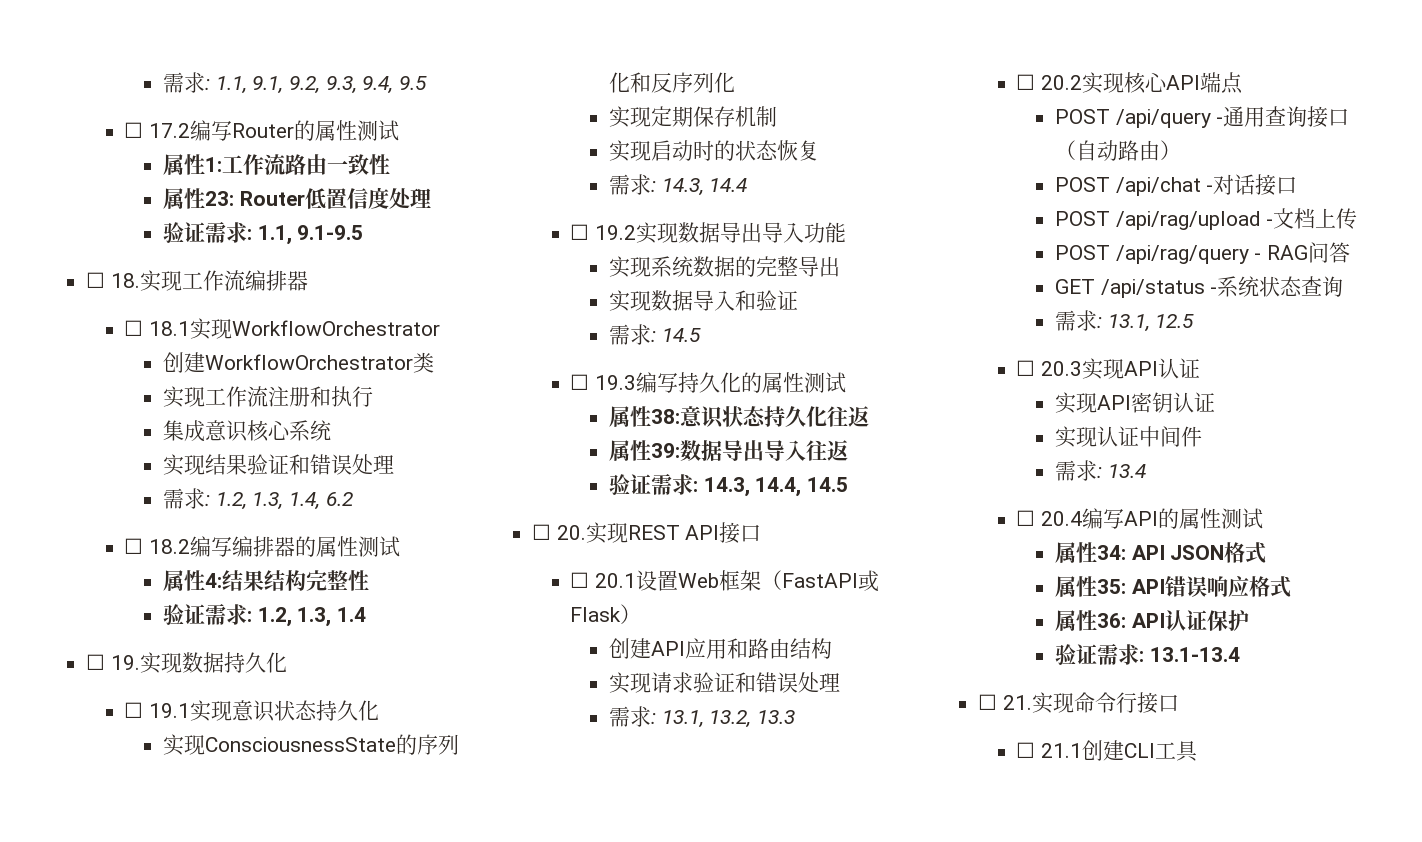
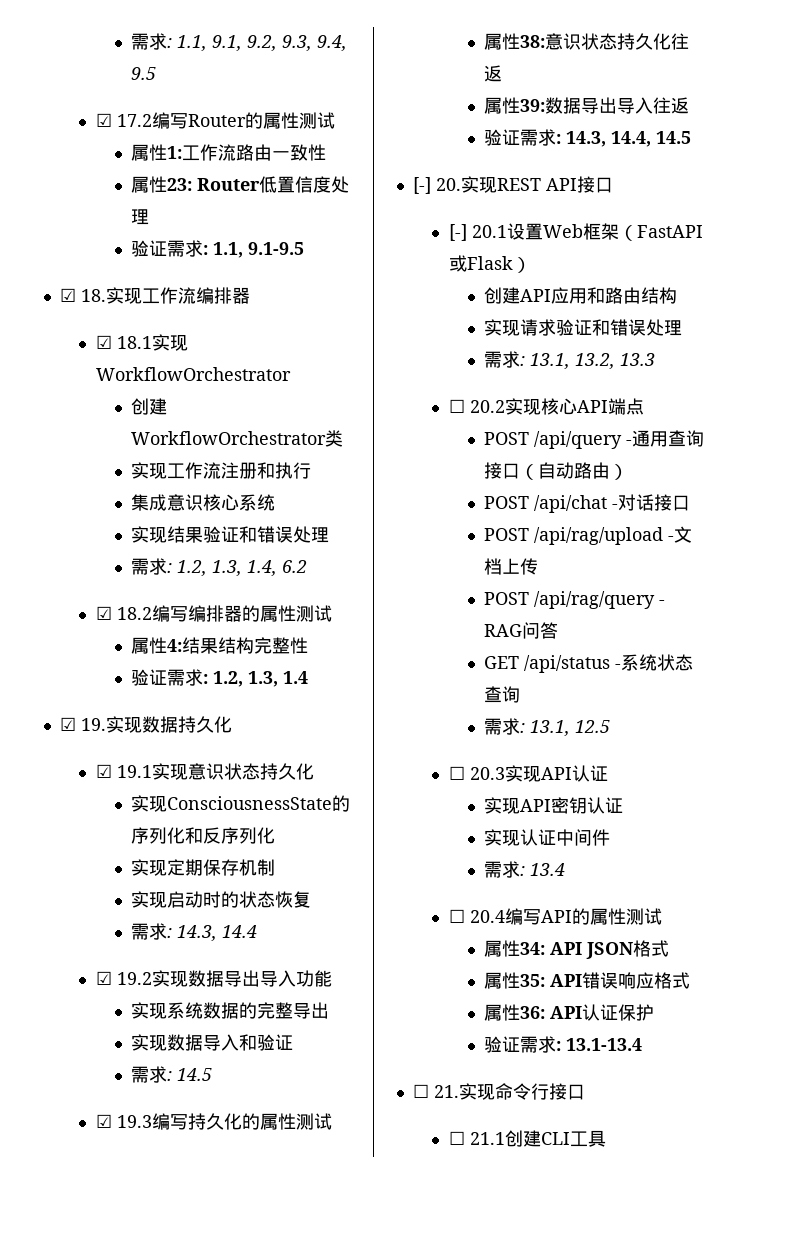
[124,122,144,138] ☐ -> [95,113,112,127] ☑
[86,272,106,288] ☐ -> [59,288,76,302] ☑
[124,320,144,336] ☐ -> [95,335,112,349] ☑
[124,538,144,554] ☐ -> [95,606,112,620] ☑
[86,654,106,670] ☐ -> [59,717,76,731] ☑
[124,702,144,718] ☐ -> [95,764,112,778] ☑
[570,224,590,240] ☐ -> [95,971,112,985] ☑
[570,374,590,390] ☐ -> [95,1114,112,1128] ☑
[532,524,552,540] ☐ -> [412,177,431,194] [-]
[570,572,590,588] ☐ -> [448,224,467,241] [-]

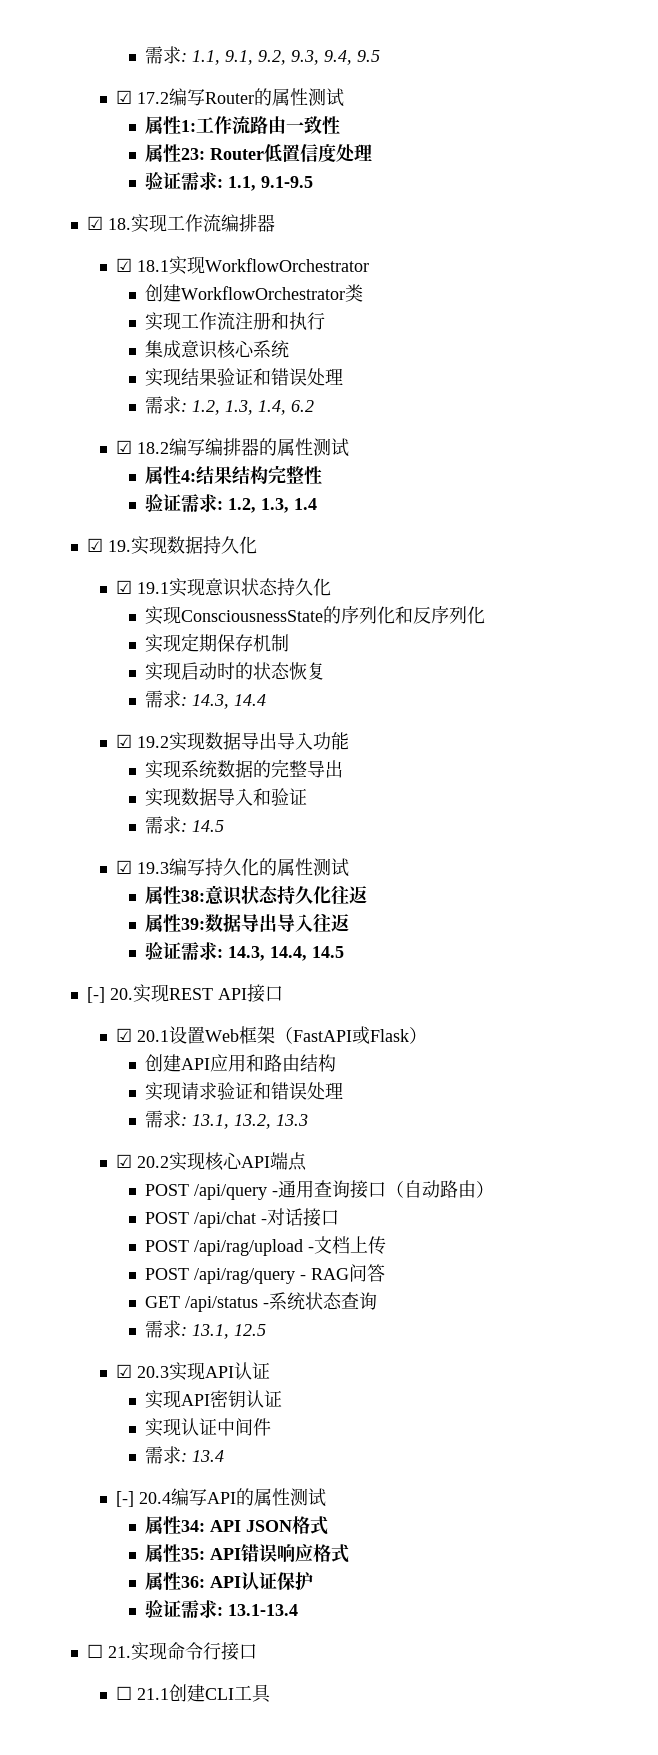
[448,224,467,241] [-] -> [115,1028,132,1042] ☑
[448,399,465,413] ☐ -> [115,1154,132,1168] ☑
[448,766,465,780] ☐ -> [115,1364,132,1378] ☑
[448,909,465,923] ☐ -> [115,1491,134,1507] [-]

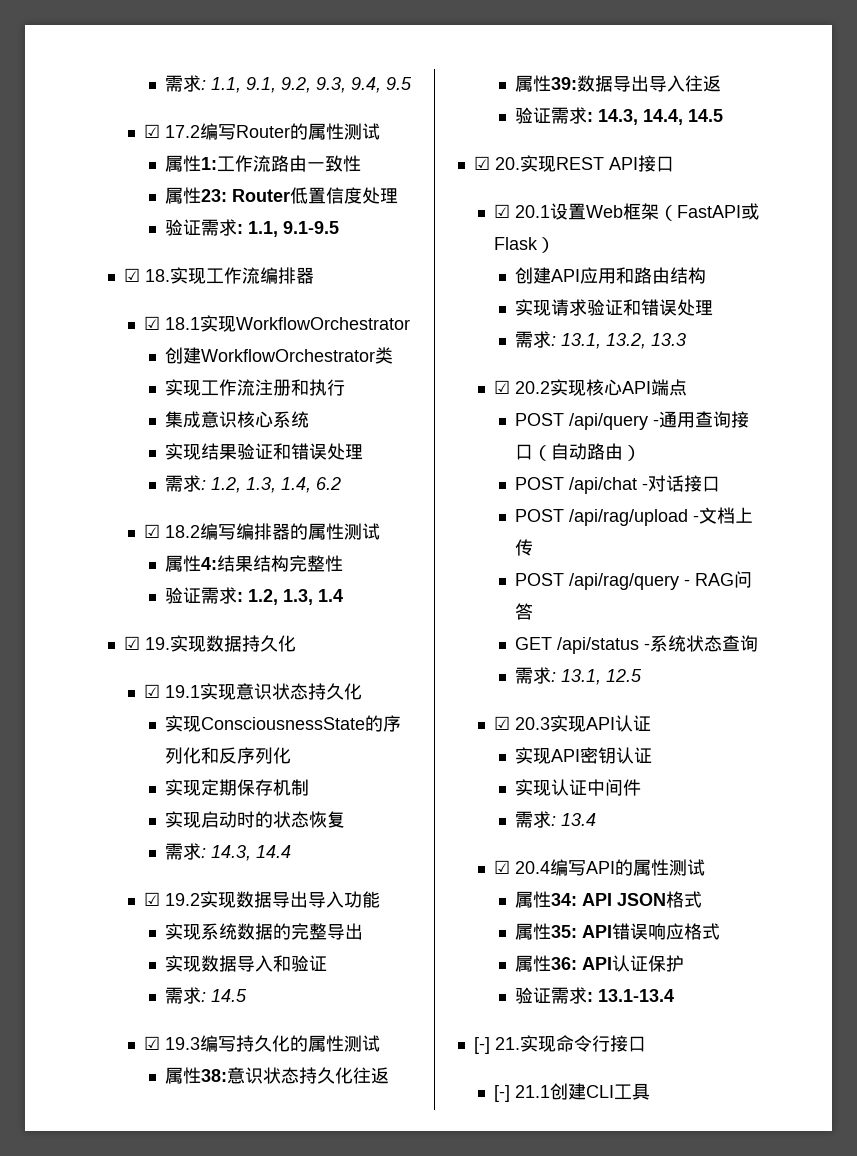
[86,987,105,1003] [-] -> [473,156,490,170] ☑
[115,1491,134,1507] [-] -> [494,860,511,874] ☑
[86,1644,103,1658] ☐ -> [473,1037,490,1054] [-]
[115,1686,132,1700] ☐ -> [494,1085,511,1102] [-]

